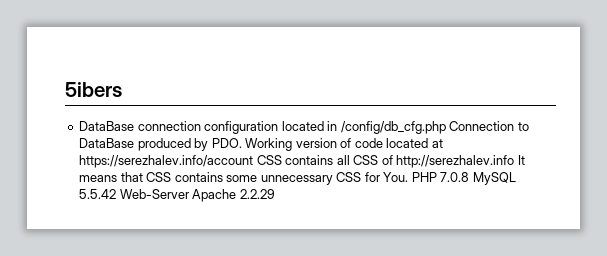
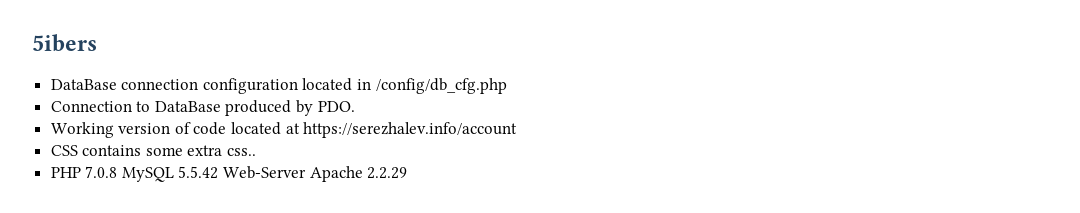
(446, 127) none -> (507, 86) //
(242, 143) none -> (355, 106) //
[256,155,525,168] [79,172,409,185] CSS contains all CSS of http://serezhalev.info It means that CSS contains some unnecessary CSS for You. -> [50,145,257,156] // CSS contains some extra css.. //

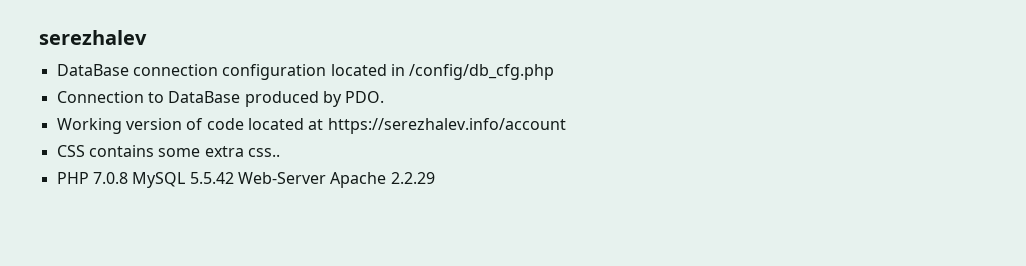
[32,34,97,52] 5ibers -> [39,30,147,45] serezhalev

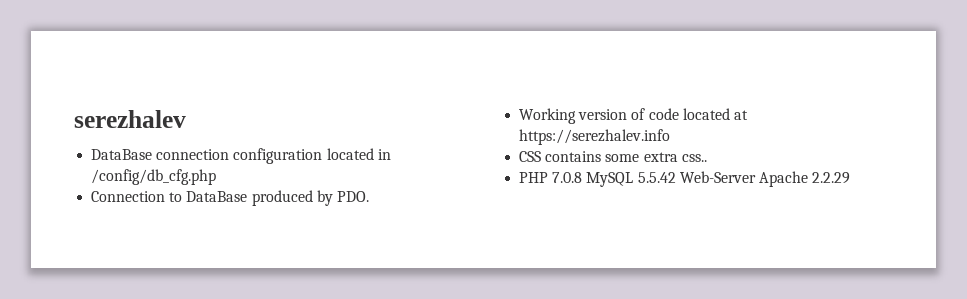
[327,118,566,134] https://serezhalev.info/account -> [519,129,671,145] https://serezhalev.info

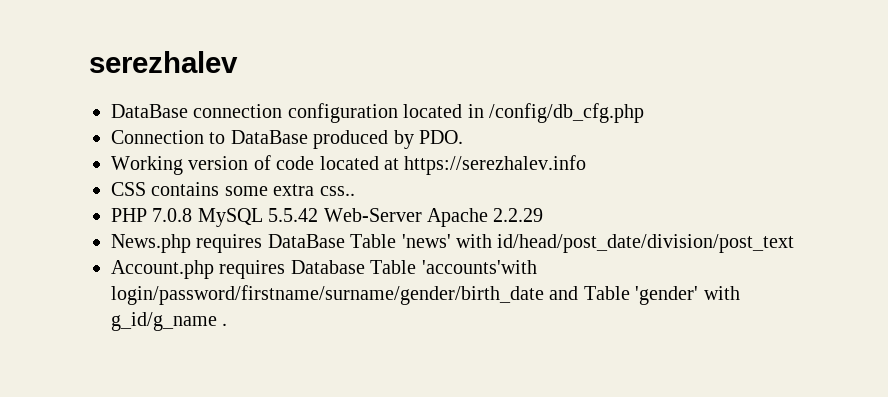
(851, 178) none -> [111,234,795,253] [111,260,537,279] [111,285,740,305] [111,312,228,331] // News.php requires DataBase Table 'news' with id/head/post_date/division/post_text // Account.php requires Database Table 'accounts'with login/password/firstname/surname/gender/birth_date and Table 'gender' with g_id/g_name .

